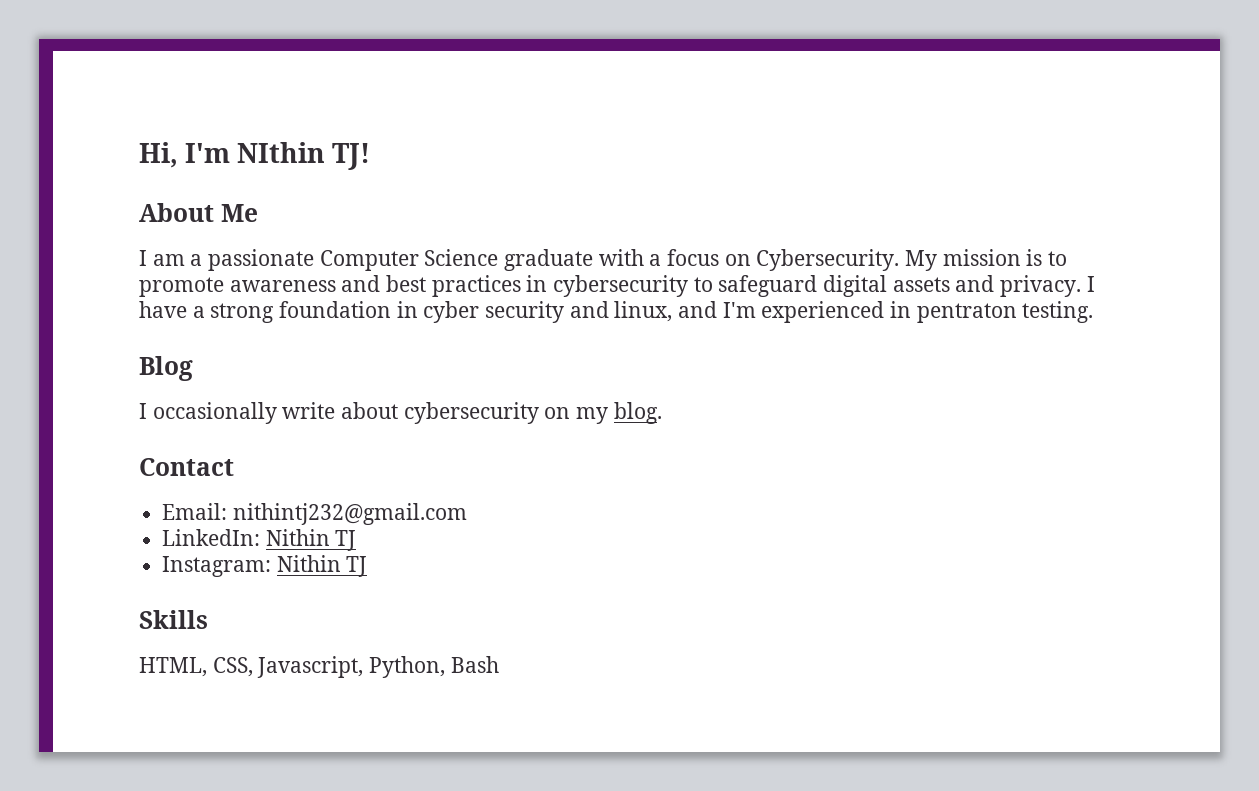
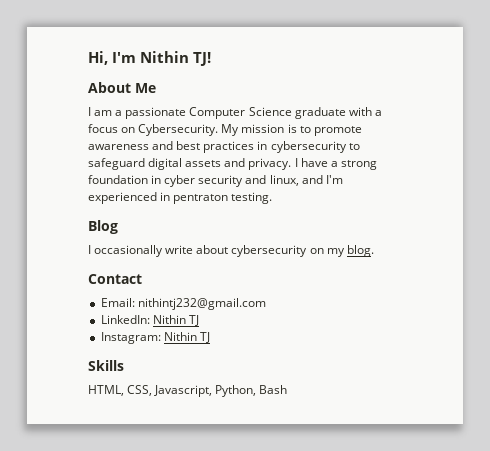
[237,142,326,163] NIthin -> [140,51,189,63] Nithin

